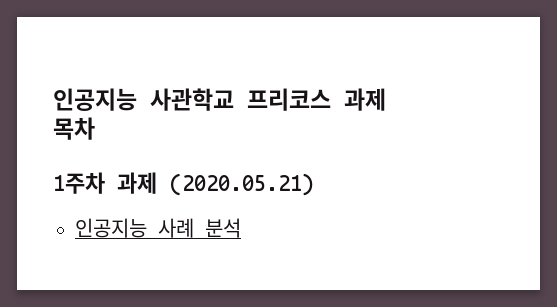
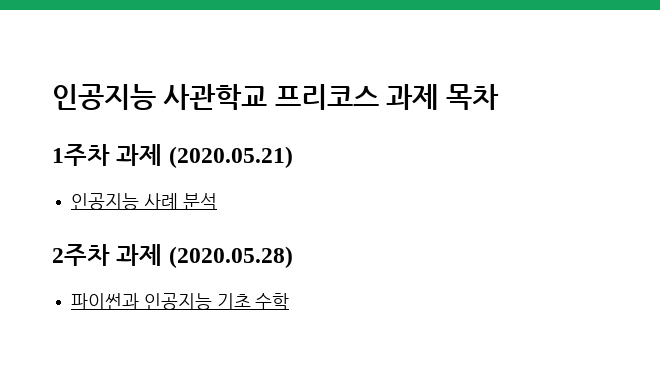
(241, 228) none -> [52,244,293,268] [71,293,290,310] // 2주차 과제 (2020.05.28) // 파이썬과 인공지능 기초 수학

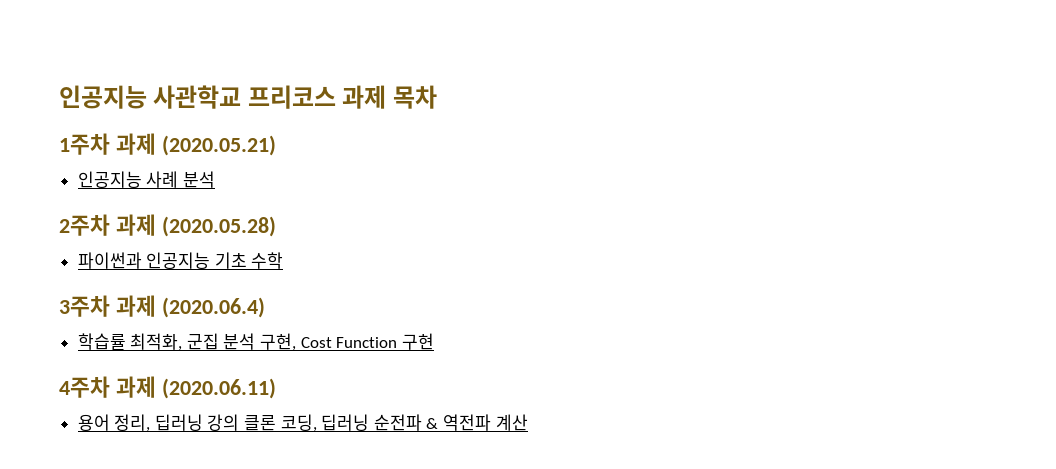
(290, 301) none -> [59,295,265,318] [77,333,434,351] [59,376,276,399] [77,414,528,432] // 3주차 과제 (2020.06.4) // 학습률 최적화, 군집 분석 구현, Cost Function 구현 // 4주차 과제 (2020.06.11) // 용어 정리, 딥러닝 강의 클론 코딩, 딥러닝 순전파 & 역전파 계산

